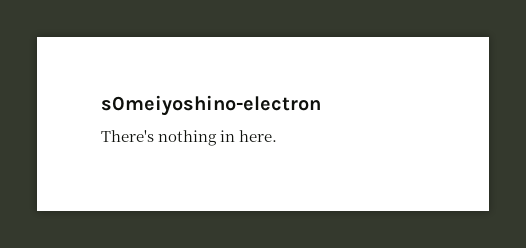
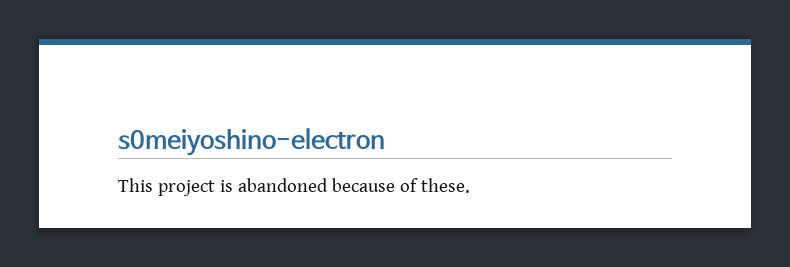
[101,130,278,146] There's nothing in here. -> [118,178,470,196] This project is abandoned because of these.

